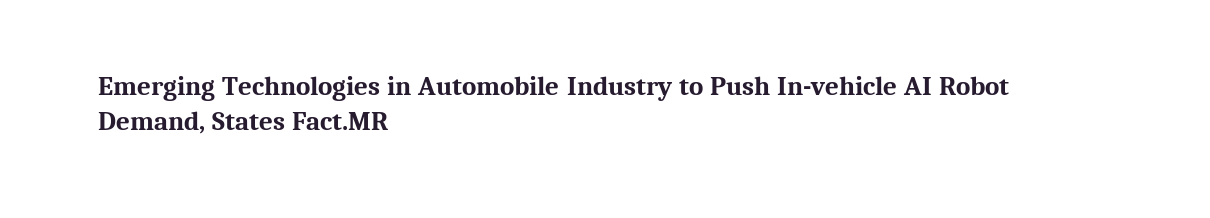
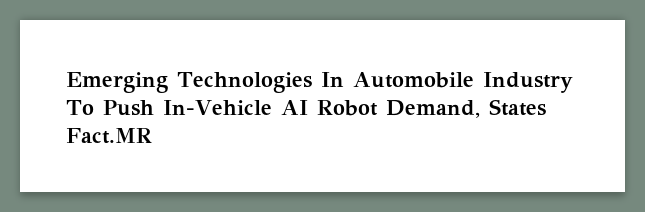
[387,76,412,95] in -> [320,72,344,87] In
[678,76,898,95] to Push In-vehicle -> [66,100,272,116] To Push In-Vehicle

